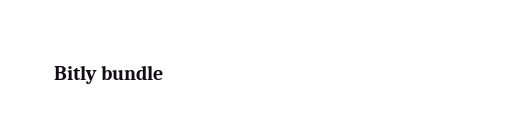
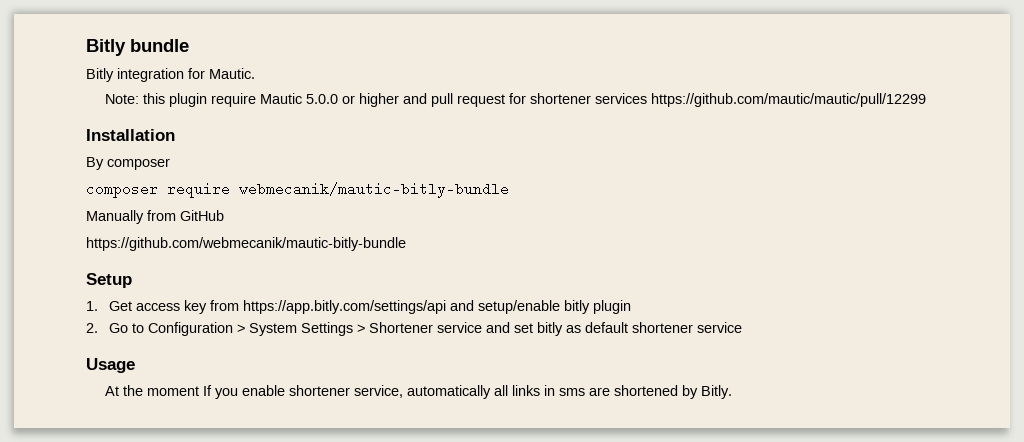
(164, 72) none -> [86,68,255,82] [105,93,927,107] [86,129,175,141] [86,157,170,170] [86,182,509,198] [86,210,224,224] [86,237,406,251] [86,273,132,288] [86,300,631,314] [86,322,742,336] [86,358,135,373] [105,385,733,399] // Bitly integration for Mautic. // Note: this plugin require Mautic 5.0.0 or higher and pull request for shortener services https://github.com/mautic/mautic/pull/12299 // Installation // By composer // composer require webmecanik/mautic-bitly-bundle // Manually from GitHub // https://github.com/webmecanik/mautic-bitly-bundle // Setup // 1. Get access key from https://app.bitly.com/settings/api and setup/enable bitly plugin // 2. Go to Configuration > System Settings > Shortener service and set bitly as default shortener service // Usage // At the moment If you enable shortener service, automatically all links in sms are shortened by Bitly.

